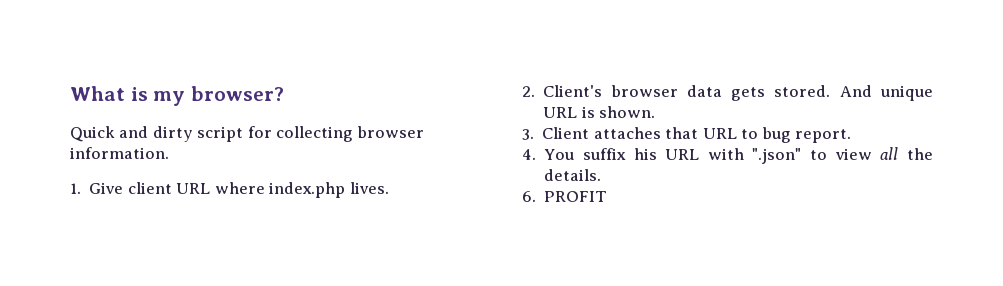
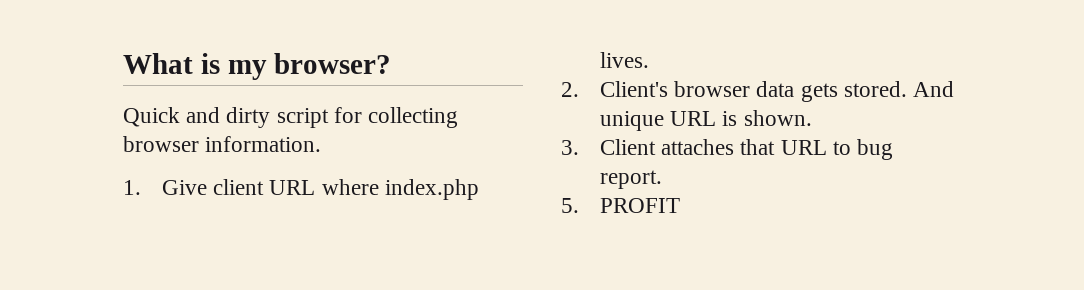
[522,147,933,164] [544,169,602,181] [522,191,536,202] 4. You suffix his URL with ".json" to view all the details. // 6. -> [561,198,579,213] 5.

